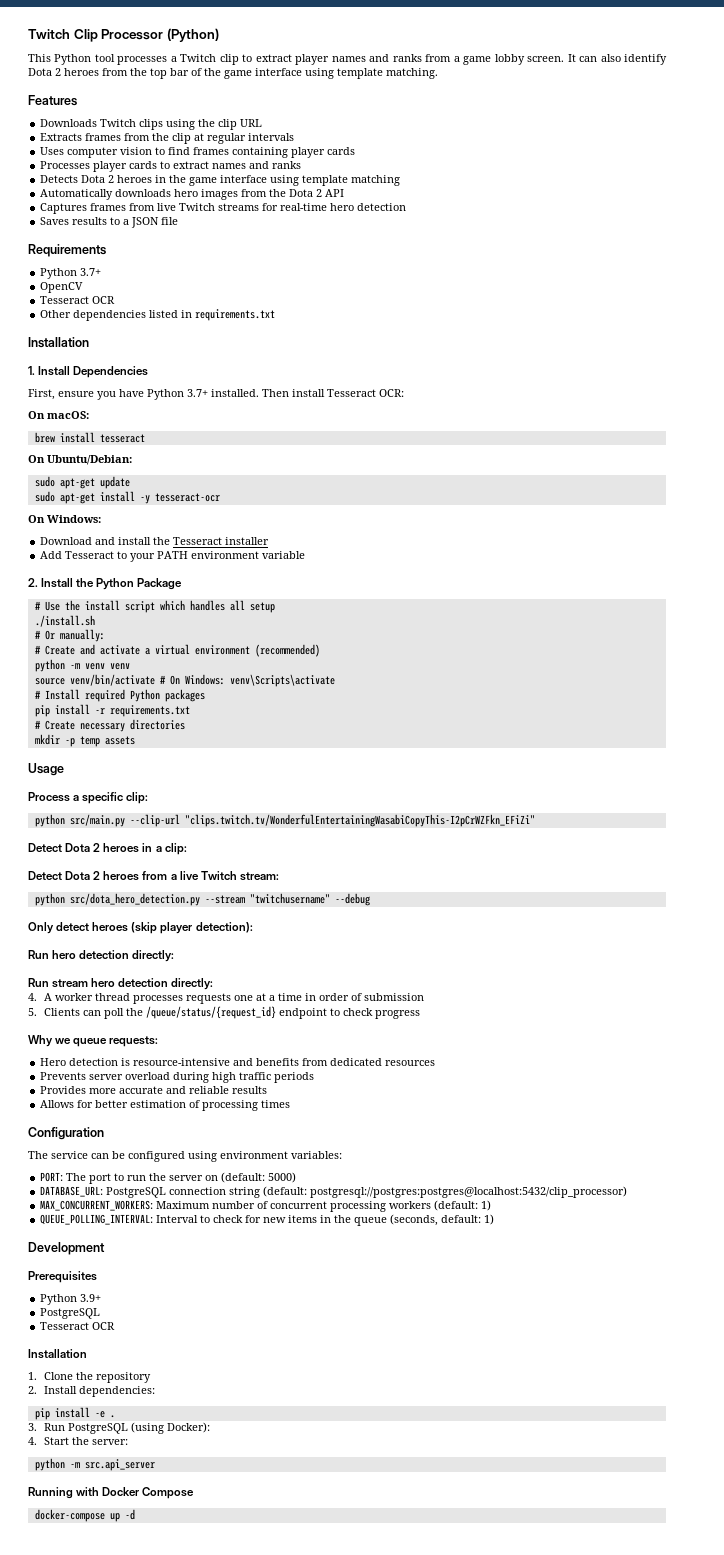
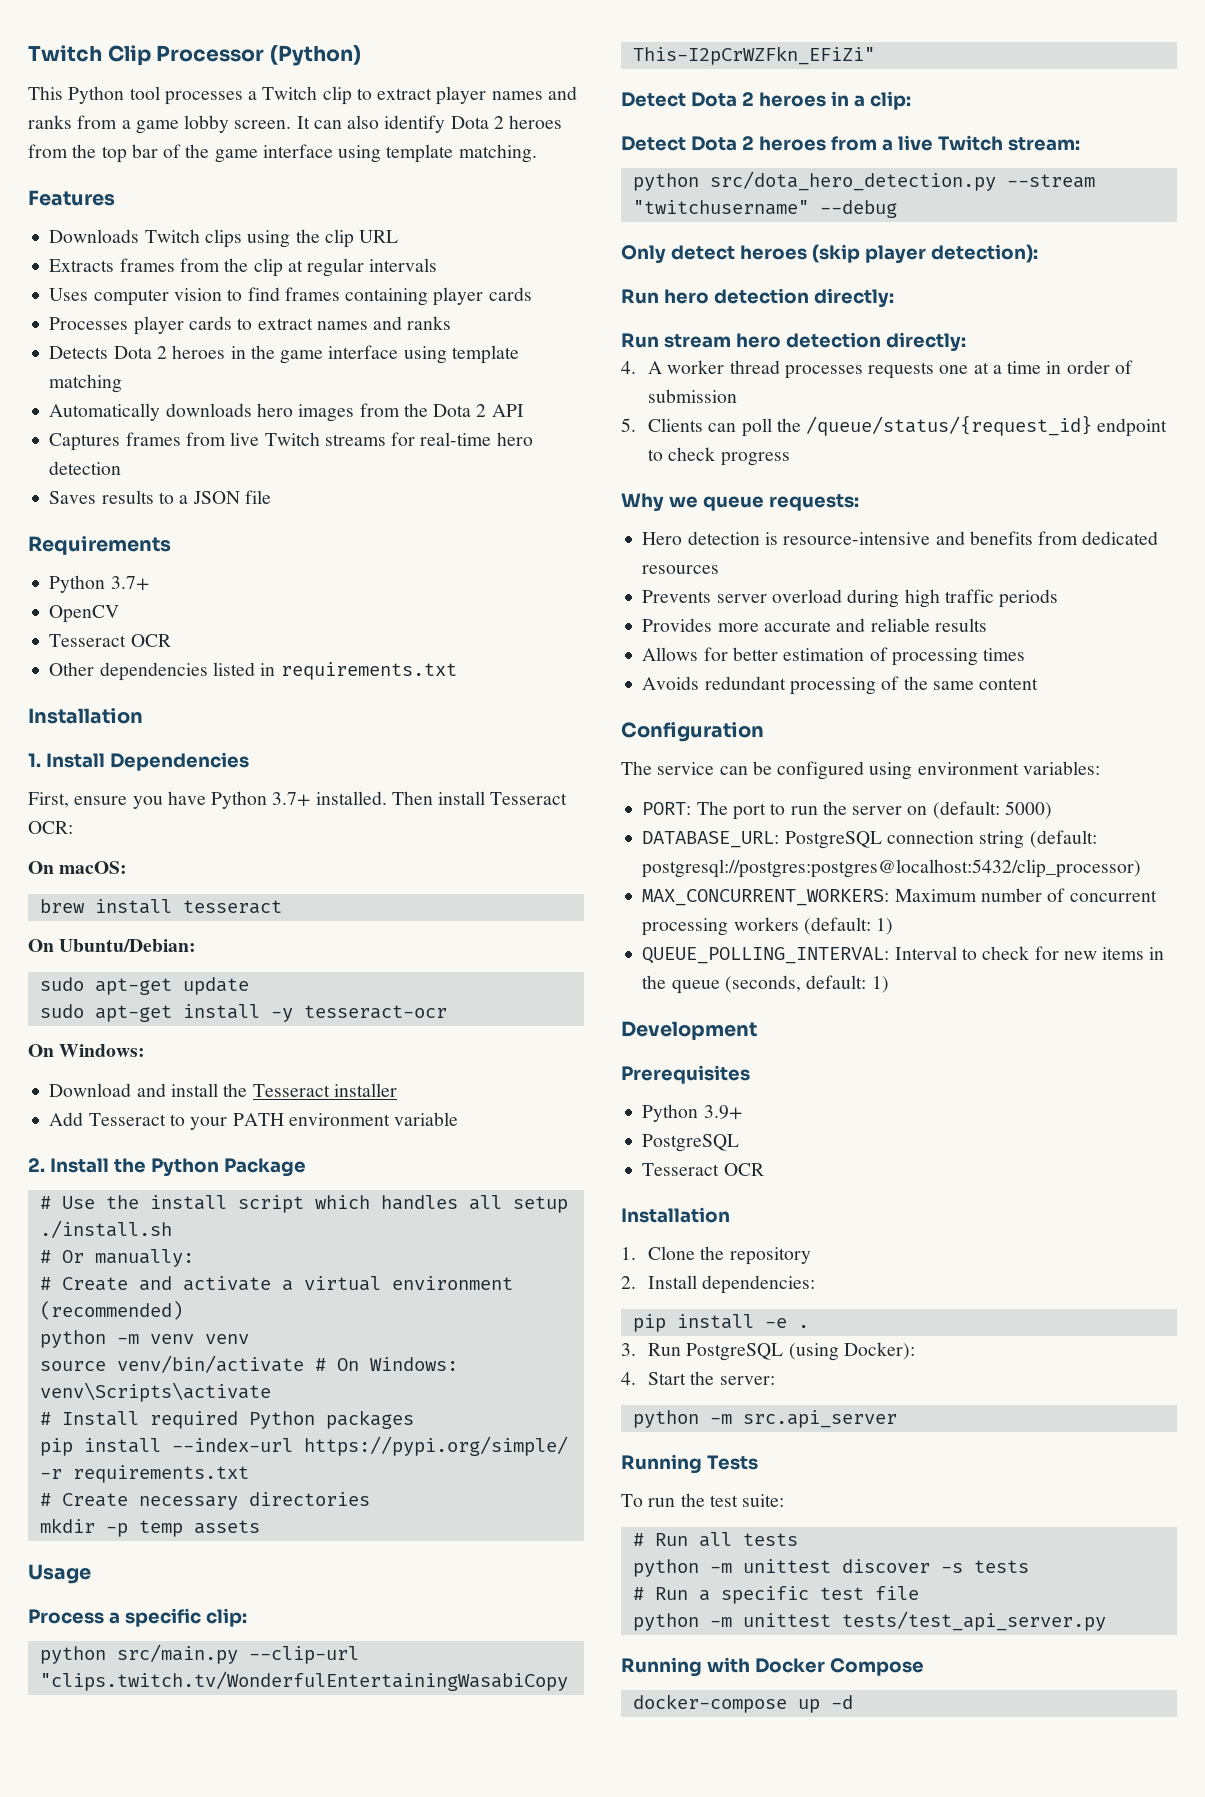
(90, 709) none -> [171,1436,568,1456] --index-url https://pypi.org/simple/
(291, 1104) none -> [642,676,1039,695] // Avoids redundant processing of the same content
(155, 1465) none -> [621,1454,758,1474] [621,1493,785,1507] [632,1532,798,1547] [632,1559,1029,1577] [632,1586,919,1604] [632,1611,1106,1631] // Running Tests // To run the test suite: // # Run all tests // python -m unittest discover -s tests // # Run a specific test file // python -m unittest tests/test_api_server.py

